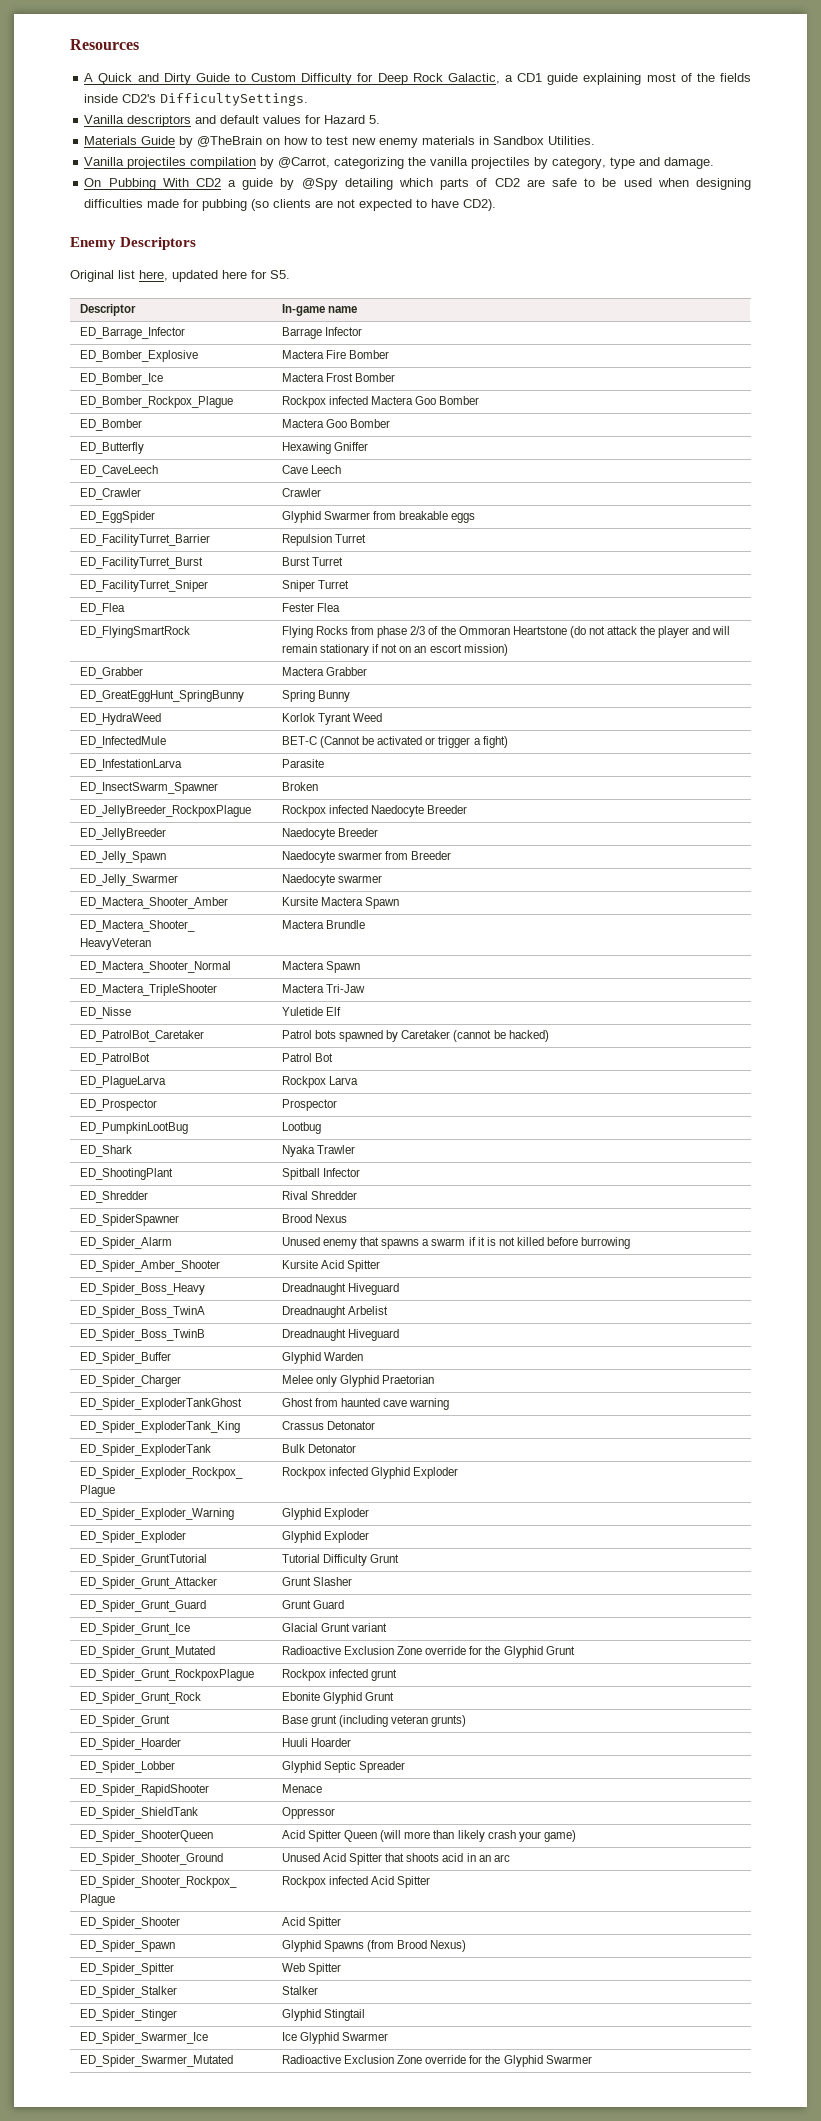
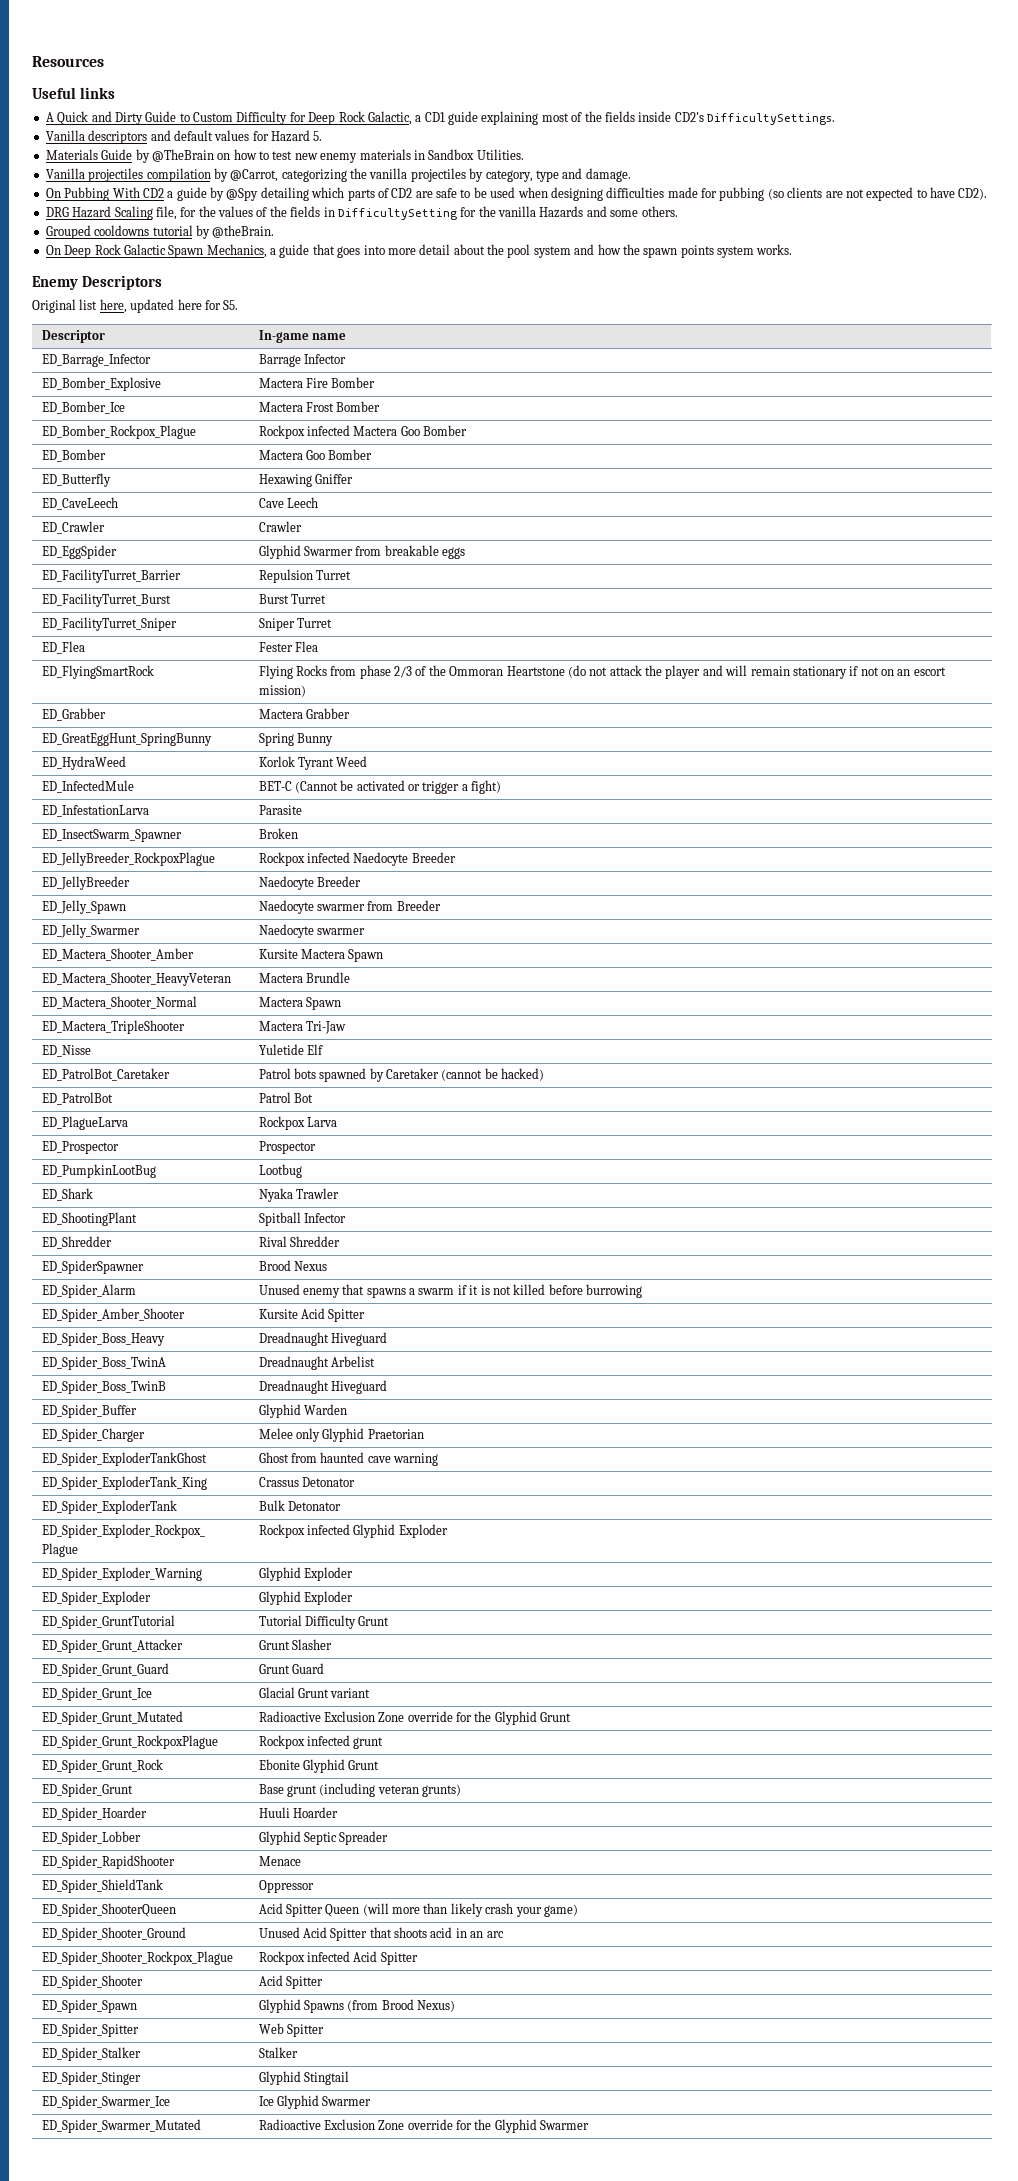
(139, 44) none -> [32,87,115,99] // Useful links
(497, 205) none -> [45,206,678,220] [45,225,275,239] [45,244,793,258] // DRG Hazard Scaling file, for the values of the fields in DifficultySetting for the vanilla Hazards and some others. // Grouped cooldowns tutorial by @theBrain. // On Deep Rock Galactic Spawn Mechanics, a guide that goes into more detail about the pool system and how the spawn points system works.

